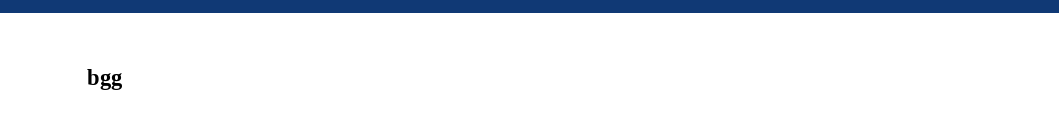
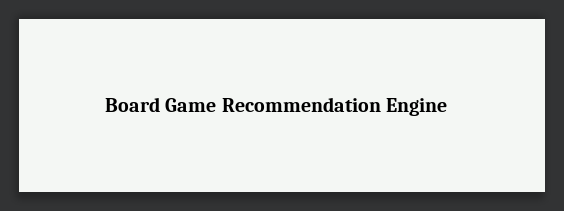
[87,69,123,90] bgg -> [105,97,448,116] Board Game Recommendation Engine

